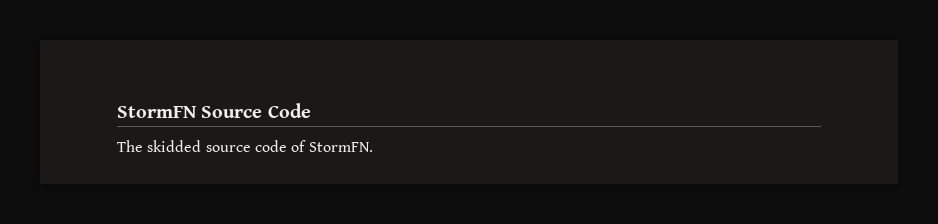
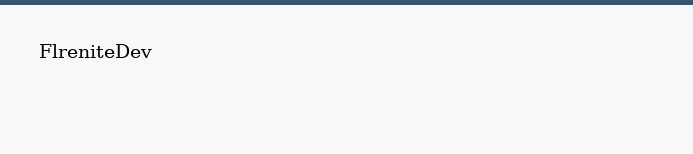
[117,103,311,118] [117,140,373,152] StormFN Source Code // The skidded source code of StormFN. -> [39,44,152,58] FlreniteDev

